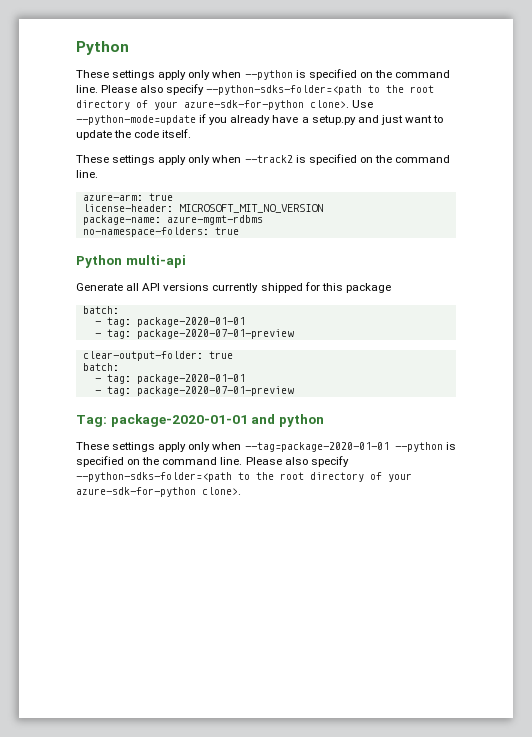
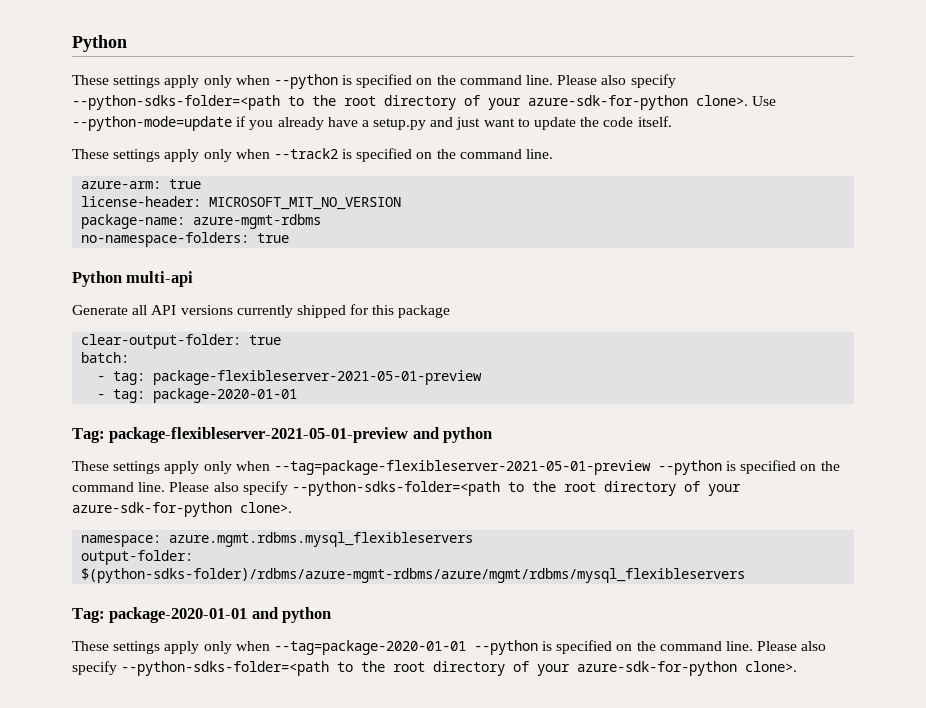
[82,306,119,314] [94,317,245,327] [94,329,294,339] // batch: // - tag: package-2020-01-01 // - tag: package-2020-07-01-preview -> (451, 311) none
[136,374,245,384] [94,386,294,396] package-2020-01-01 // - tag: package-2020-07-01-preview -> [153,370,483,385] [97,388,298,403] [72,427,493,443] [72,460,840,475] [72,481,741,496] [72,502,292,517] [81,532,474,547] [81,550,194,565] [81,568,746,583] package-flexibleserver-2021-05-01-preview // - tag: package-2020-01-01 // Tag: package-flexibleserver-2021-05-01-preview and python // These settings apply only when --tag=package-flexibleserver-2021-05-01-preview --python is specified on the command line. Please also specify --python-sdks-folder=<path to the root directory of your azure-sdk-for-python clone>. // namespace: azure.mgmt.rdbms.mysql_flexibleservers // output-folder: $(python-sdks-folder)/rdbms/azure-mgmt-rdbms/azure/mgmt/rdbms/mysql_flexibleservers

